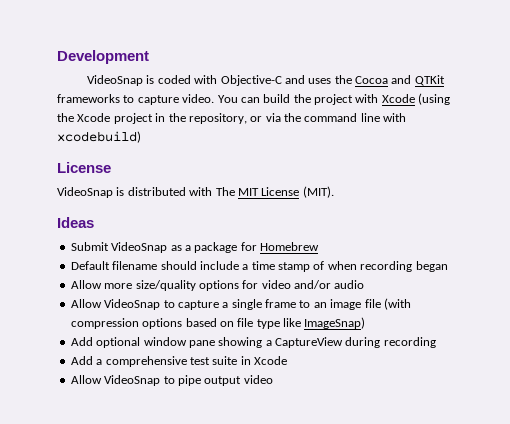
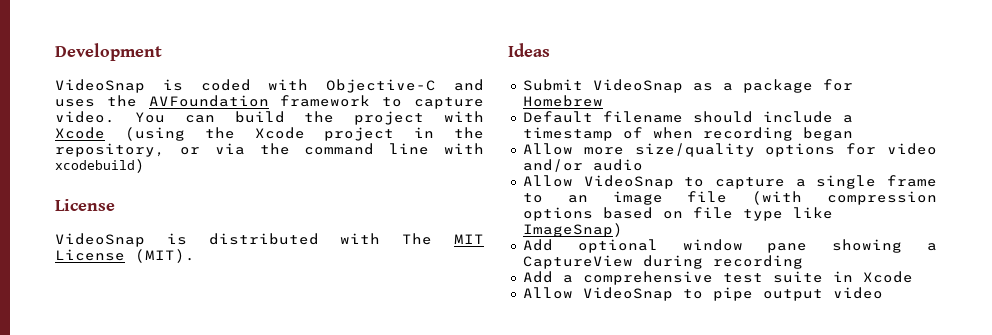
[354,75,445,86] [57,94,120,103] Cocoa and QTKit frameworks -> [148,95,371,107] AVFoundation framework
[251,261,310,272] time stamp -> [522,127,613,141] timestamp

